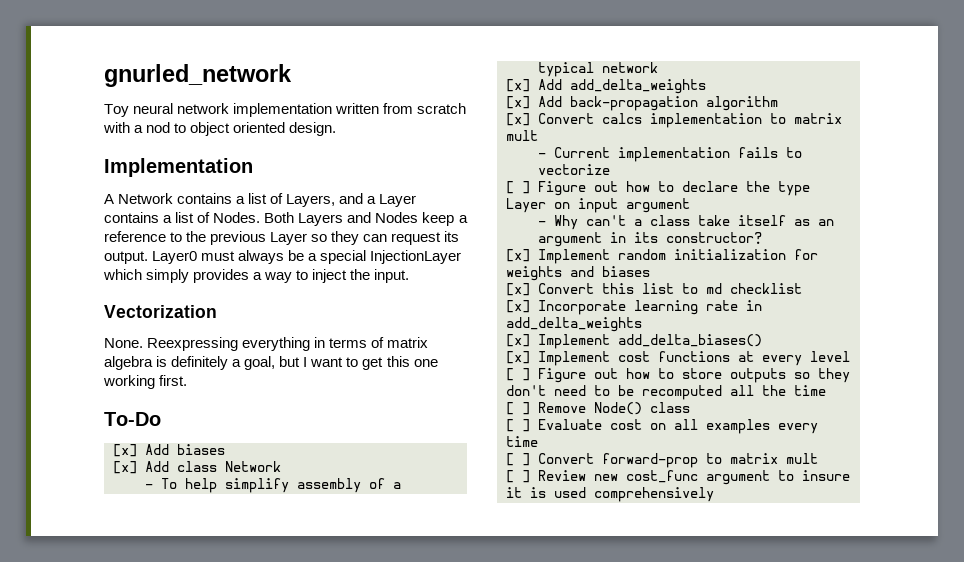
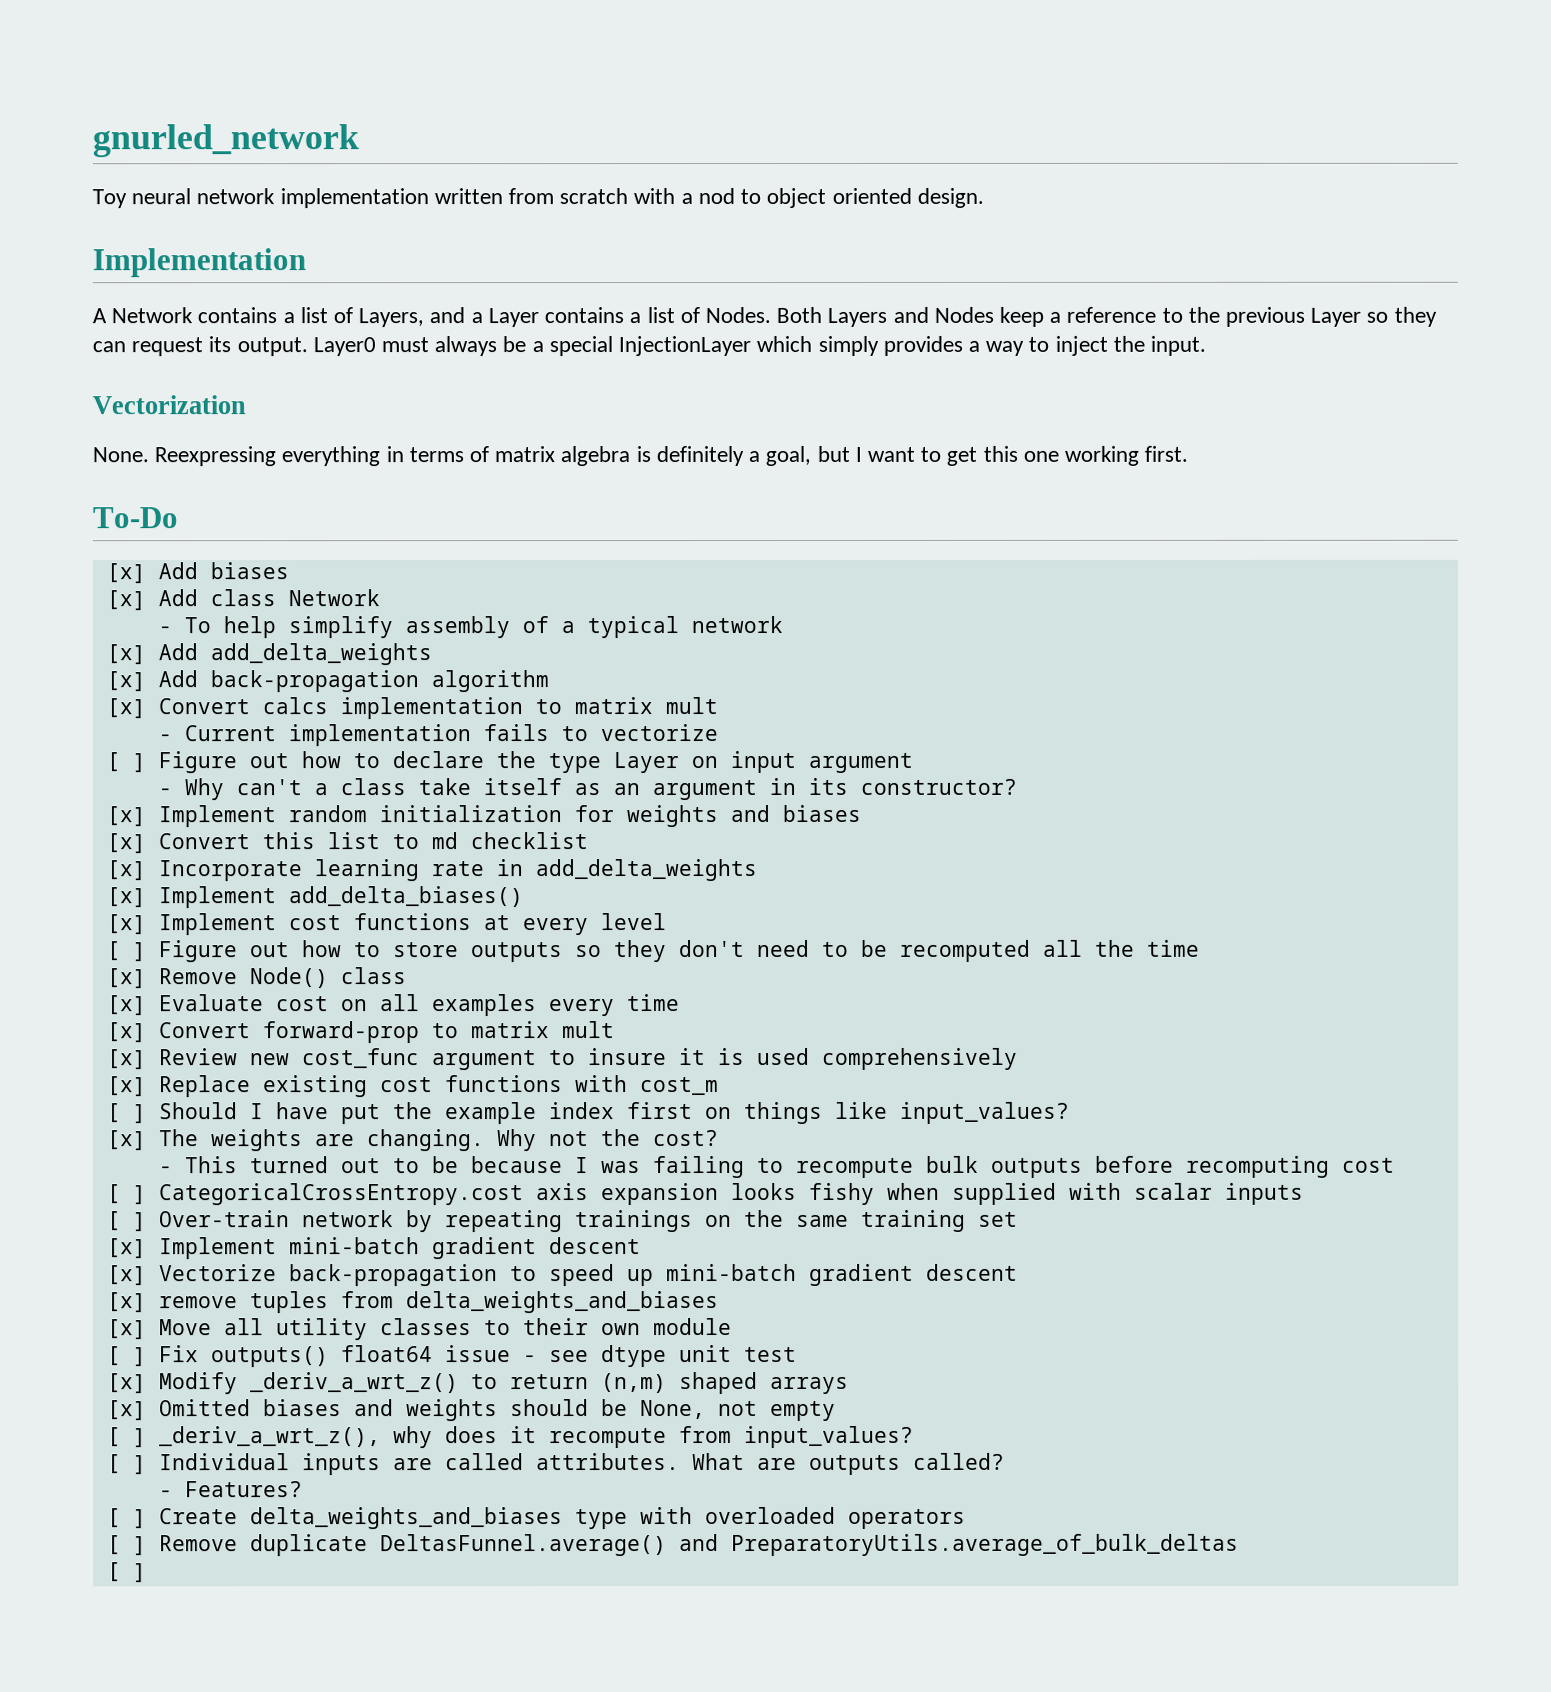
[506,402,530,415] [ ] -> [106,968,147,989] [x]
[506,419,530,432] [ ] -> [106,995,147,1016] [x]
[506,453,530,466] [ ] -> [106,1022,147,1043] [x]
[506,470,530,483] [ ] -> [106,1049,147,1070] [x]
(714, 494) none -> [106,1075,719,1098] [106,1101,1070,1125] [106,1129,719,1152] [158,1155,1395,1179] [106,1182,1304,1206] [106,1209,1018,1233] [106,1237,641,1260] [106,1263,1018,1287] [106,1291,719,1314] [106,1318,732,1341] [106,1345,797,1368] [106,1372,849,1395] [106,1399,836,1422] [106,1425,914,1449] [106,1452,1005,1476] [158,1481,303,1498] [106,1506,966,1530] [106,1533,1239,1557] [106,1562,147,1583] // [x] Replace existing cost functions with cost_m // [ ] Should I have put the example index first on things like input_values? // [x] The weights are changing. Why not the cost? // - This turned out to be because I was failing to recompute bulk outputs before recomputing cost // [ ] CategoricalCrossEntropy.cost axis expansion looks fishy when supplied with scalar inputs // [ ] Over-train network by repeating trainings on the same training set // [x] Implement mini-batch gradient descent // [x] Vectorize back-propagation to speed up mini-batch gradient descent // [x] remove tuples from delta_weights_and_biases // [x] Move all utility classes to their own module // [ ] Fix outputs() float64 issue - see dtype unit test // [x] Modify _deriv_a_wrt_z() to return (n,m) shaped arrays // [x] Omitted biases and weights should be None, not empty // [ ] _deriv_a_wrt_z(), why does it recompute from input_values? // [ ] Individual inputs are called attributes. What are outputs called? // - Features? // [ ] Create delta_weights_and_biases type with overloaded operators // [ ] Remove duplicate DeltasFunnel.average() and PreparatoryUtils.average_of_bulk_deltas // [ ]

